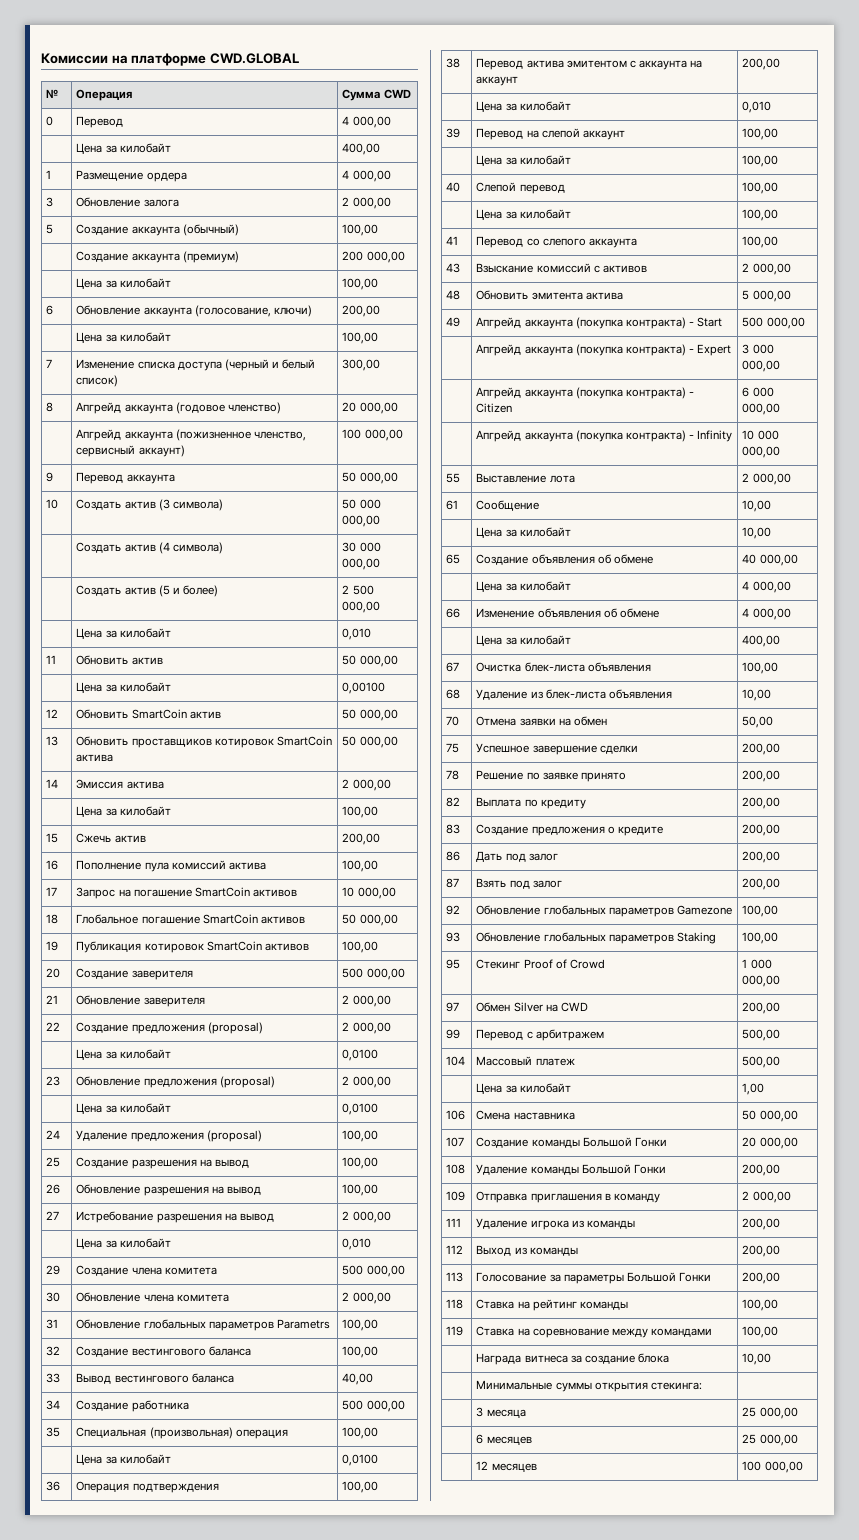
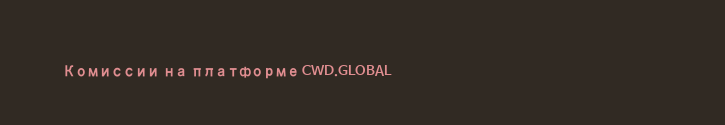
[46,89,59,98] [76,89,133,101] [342,89,411,101] [46,116,54,126] [76,116,124,128] [342,116,391,128] [76,143,171,154] [342,143,381,155] [46,170,52,179] [76,170,187,182] [342,170,391,182] [46,197,54,207] [76,197,179,207] [342,197,391,209] [46,224,54,234] [76,224,239,236] [342,224,379,236] [76,251,239,263] [342,251,405,263] [76,278,171,289] [342,278,379,290] [46,305,54,315] [76,305,312,317] [342,305,381,317] [76,332,171,343] [342,332,379,344] [46,359,53,368] [76,359,315,371] [76,375,119,387] [342,359,381,371] [46,402,54,412] [76,402,281,414] [342,402,398,414] [76,429,306,441] [76,445,185,457] [342,429,403,441] [46,472,54,482] [76,472,175,484] [342,472,398,484] [46,499,59,509] [76,499,223,511] [342,499,381,509] [342,515,381,527] [76,542,223,554] [342,542,381,552] [342,558,381,570] [76,585,218,597] [342,585,374,595] [342,601,381,613] [76,628,171,639] [342,628,372,640] [46,655,57,664] [76,655,163,665] [342,655,398,667] [76,682,171,693] [342,682,386,694] [46,709,59,718] [76,709,221,719] [342,709,398,721] [46,736,59,746] [76,736,332,748] [76,754,114,762] [342,736,398,748] [46,779,59,788] [76,779,164,789] [342,779,391,791] [76,806,171,817] [342,806,379,818] [46,833,59,843] [76,833,146,843] [342,833,381,845] [46,860,59,870] [76,860,266,872] [342,860,379,872] [46,887,58,896] [76,887,297,899] [342,887,396,899] [46,914,59,924] [76,914,305,924] [342,914,398,926] [46,941,59,951] [76,941,309,953] [342,941,379,953] [46,968,61,978] [76,968,193,980] [342,968,405,980] [46,995,59,1004] [76,995,205,1007] [342,995,391,1007] [46,1022,61,1031] [76,1022,263,1034] [342,1022,391,1034] [76,1049,171,1060] [342,1049,379,1061] [46,1076,61,1086] [76,1076,275,1088] [342,1076,391,1088] [76,1103,171,1114] [342,1103,379,1115] [46,1130,61,1139] [76,1130,262,1142] [342,1130,379,1142] [46,1157,61,1167] [76,1157,249,1169] [342,1157,379,1169] [46,1184,61,1194] [76,1184,261,1196] [342,1184,379,1196] [46,1211,60,1220] [76,1211,274,1223] [342,1211,391,1223] [76,1238,171,1249] [342,1238,372,1250] [46,1265,61,1275] [76,1265,217,1276] [342,1265,405,1277] [46,1292,61,1302] [76,1292,229,1302] [342,1292,391,1304] [46,1319,59,1329] [76,1319,330,1331] [342,1319,379,1331] [46,1346,61,1356] [76,1346,251,1357] [342,1346,379,1358] [46,1373,61,1383] [76,1373,234,1384] [342,1373,374,1385] [46,1400,61,1410] [76,1400,189,1412] [342,1400,405,1412] [46,1427,61,1437] [76,1427,288,1439] [342,1427,379,1439] [76,1454,171,1465] [342,1454,379,1466] [46,1481,61,1491] [76,1481,219,1493] [342,1481,379,1493] [446,58,461,68] [476,58,702,70] [476,76,519,86] [742,58,781,70] [476,101,571,112] [742,101,772,113] [446,128,461,138] [476,128,625,140] [742,128,779,140] [476,155,571,166] [742,155,779,167] [446,182,461,192] [476,182,565,194] [742,182,779,194] [476,209,571,220] [742,209,779,221] [446,236,459,245] [476,236,637,248] [742,236,779,248] [446,263,461,273] [476,263,647,273] [742,263,791,275] [446,290,461,300] [476,290,623,300] [742,290,791,302] [446,317,461,327] [476,317,722,329] [742,317,805,329] [476,344,731,356] [742,344,774,354] [742,360,781,372] [476,387,694,399] [476,403,513,413] [742,387,774,397] [742,403,781,415] [476,430,732,442] [742,430,779,440] [742,446,781,458] [446,473,461,483] [476,473,575,483] [742,473,791,485] [446,500,459,510] [476,500,540,511] [742,500,772,512] [476,527,571,538] [742,527,772,539] [446,554,461,564] [476,554,653,565] [742,554,798,566] [476,581,571,592] [742,581,791,593] [446,608,461,618] [476,608,659,618] [742,608,791,620] [476,635,571,646] [742,635,781,647] [446,662,460,672] [476,662,651,672] [742,662,779,674] [446,689,461,699] [476,689,672,700] [742,689,772,701] [446,716,460,726] [476,716,607,726] [742,716,774,728] [446,743,460,753] [476,743,638,755] [742,743,781,755] [446,770,460,780] [476,770,626,782] [742,770,781,782] [446,797,461,807] [476,797,586,809] [742,797,781,809] [446,824,461,834] [476,824,663,836] [742,824,781,836] [446,851,461,861] [476,851,558,862] [742,851,781,863] [446,878,460,888] [476,878,562,889] [742,878,781,890] [446,905,461,915] [476,905,732,917] [742,905,779,917] [446,932,461,942] [476,932,716,944] [742,932,779,944] [446,959,461,969] [476,959,605,969] [742,959,772,969] [742,975,781,987] [446,1002,460,1012] [476,1002,588,1012] [742,1002,781,1014] [446,1029,461,1039] [476,1029,604,1041] [742,1029,781,1041] [446,1056,466,1066] [476,1056,575,1066] [742,1056,781,1068] [476,1083,571,1094] [742,1083,765,1095] [446,1110,466,1120] [476,1110,575,1120] [742,1110,798,1122] [446,1137,465,1147] [476,1137,667,1148] [742,1137,798,1149] [446,1164,466,1174] [476,1164,666,1175] [742,1164,781,1176] [446,1191,466,1201] [476,1191,660,1203] [742,1191,791,1203] [446,1218,462,1227] [476,1218,635,1230] [742,1218,781,1230] [446,1245,464,1254] [476,1245,578,1256] [742,1245,781,1257] [446,1272,464,1282] [476,1272,711,1284] [742,1272,781,1284] [446,1299,464,1309] [476,1299,628,1311] [742,1299,779,1311] [446,1326,464,1336] [476,1326,712,1338] [742,1326,779,1338] [476,1353,669,1365] [742,1353,772,1365] [476,1380,702,1392] [476,1407,526,1418] [742,1407,798,1419] [476,1434,532,1445] [742,1434,798,1446] [476,1461,537,1472] [742,1461,803,1473] // № | Операция | Сумма CWD // 0 | Перевод | 4 000,00 // | Цена за килобайт | 400,00 // 1 | Размещение ордера | 4 000,00 // 3 | Обновление залога | 2 000,00 // 5 | Создание аккаунта (обычный) | 100,00 // | Создание аккаунта (премиум) | 200 000,00 // | Цена за килобайт | 100,00 // 6 | Обновление аккаунта (голосование, ключи) | 200,00 // | Цена за килобайт | 100,00 // 7 | Изменение списка доступа (черный и белый список) | 300,00 // 8 | Апгрейд аккаунта (годовое членство) | 20 000,00 // | Апгрейд аккаунта (пожизненное членство, сервисный аккаунт) | 100 000,00 // 9 | Перевод аккаунта | 50 000,00 // 10 | Создать актив (3 символа) | 50 000 000,00 // | Создать актив (4 символа) | 30 000 000,00 // | Создать актив (5 и более) | 2 500 000,00 // | Цена за килобайт | 0,010 // 11 | Обновить актив | 50 000,00 // | Цена за килобайт | 0,00100 // 12 | Обновить SmartCoin актив | 50 000,00 // 13 | Обновить проставщиков котировок SmartCoin актива | 50 000,00 // 14 | Эмиссия актива | 2 000,00 // | Цена за килобайт | 100,00 // 15 | Сжечь актив | 200,00 // 16 | Пополнение пула комиссий актива | 100,00 // 17 | Запрос на погашение SmartCoin активов | 10 000,00 // 18 | Глобальное погашение SmartCoin активов | 50 000,00 // 19 | Публикация котировок SmartCoin активов | 100,00 // 20 | Создание заверителя | 500 000,00 // 21 | Обновление заверителя | 2 000,00 // 22 | Создание предложения (proposal) | 2 000,00 // | Цена за килобайт | 0,0100 // 23 | Обновление предложения (proposal) | 2 000,00 // | Цена за килобайт | 0,0100 // 24 | Удаление предложения (proposal) | 100,00 // 25 | Создание разрешения на вывод | 100,00 // 26 | Обновление разрешения на вывод | 100,00 // 27 | Истребование разрешения на вывод | 2 000,00 // | Цена за килобайт | 0,010 // 29 | Создание члена комитета | 500 000,00 // 30 | Обновление члена комитета | 2 000,00 // 31 | Обновление глобальных параметров Parametrs | 100,00 // 32 | Создание вестингового баланса | 100,00 // 33 | Вывод вестингового баланса | 40,00 // 34 | Создание работника | 500 000,00 // 35 | Специальная (произвольная) операция | 100,00 // | Цена за килобайт | 0,0100 // 36 | Операция подтверждения | 100,00 // 38 | Перевод актива эмитентом с аккаунта на аккаунт | 200,00 // | Цена за килобайт | 0,010 // 39 | Перевод на слепой аккаунт | 100,00 // | Цена за килобайт | 100,00 // 40 | Слепой перевод | 100,00 // | Цена за килобайт | 100,00 // 41 | Перевод со слепого аккаунта | 100,00 // 43 | Взыскание комиссий с активов | 2 000,00 // 48 | Обновить эмитента актива | 5 000,00 // 49 | Апгрейд аккаунта (покупка контракта) - Start | 500 000,00 // | Апгрейд аккаунта (покупка контракта) - Expert | 3 000 000,00 // | Апгрейд аккаунта (покупка контракта) - Citizen | 6 000 000,00 // | Апгрейд аккаунта (покупка контракта) - Infinity | 10 000 000,00 // 55 | Выставление лота | 2 000,00 // 61 | Сообщение | 10,00 // | Цена за килобайт | 10,00 // 65 | Создание объявления об обмене | 40 000,00 // | Цена за килобайт | 4 000,00 // 66 | Изменение объявления об обмене | 4 000,00 // | Цена за килобайт | 400,00 // 67 | Очистка блек-листа объявления | 100,00 // 68 | Удаление из блек-листа объявления | 10,00 // 70 | Отмена заявки на обмен | 50,00 // 75 | Успешное завершение сделки | 200,00 // 78 | Решение по заявке принято | 200,00 // 82 | Выплата по кредиту | 200,00 // 83 | Создание предложения о кредите | 200,00 // 86 | Дать под залог | 200,00 // 87 | Взять под залог | 200,00 // 92 | Обновление глобальных параметров Gamezone | 100,00 // 93 | Обновление глобальных параметров Staking | 100,00 // 95 | Стекинг Proof of Crowd | 1 000 000,00 // 97 | Обмен Silver на CWD | 200,00 // 99 | Перевод с арбитражем | 500,00 // 104 | Массовый платеж | 500,00 // | Цена за килобайт | 1,00 // 106 | Смена наставника | 50 000,00 // 107 | Создание команды Большой Гонки | 20 000,00 // 108 | Удаление команды Большой Гонки | 200,00 // 109 | Отправка приглашения в команду | 2 000,00 // 111 | Удаление игрока из команды | 200,00 // 112 | Выход из команды | 200,00 // 113 | Голосование за параметры Большой Гонки | 200,00 // 118 | Ставка на рейтинг команды | 100,00 // 119 | Ставка на соревнование между командами | 100,00 // | Награда витнеса за создание блока | 10,00 // | Минимальные суммы открытия стекинга: | // | 3 месяца | 25 000,00 // | 6 месяцев | 25 000,00 // | 12 месяцев | 100 000,00 -> (393, 71) none

